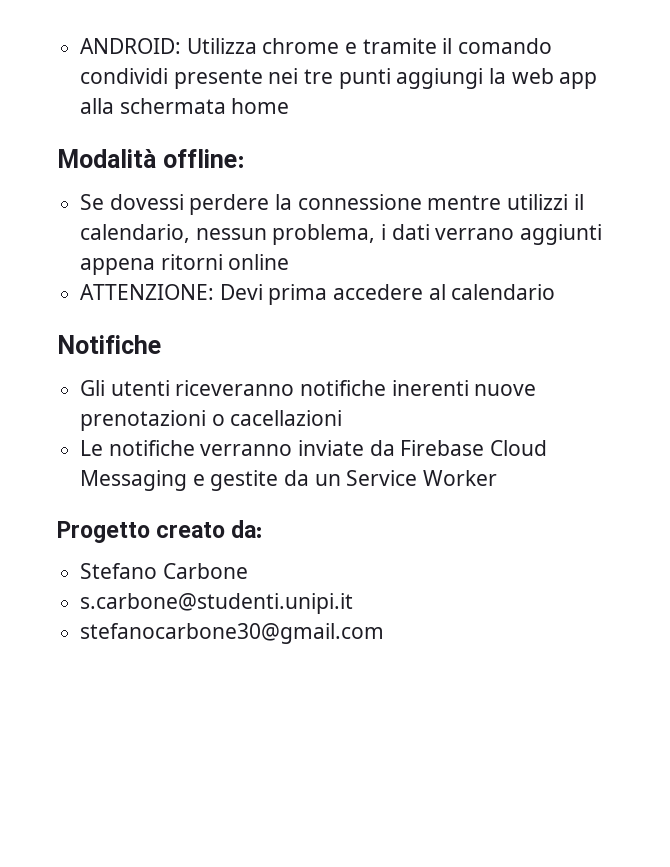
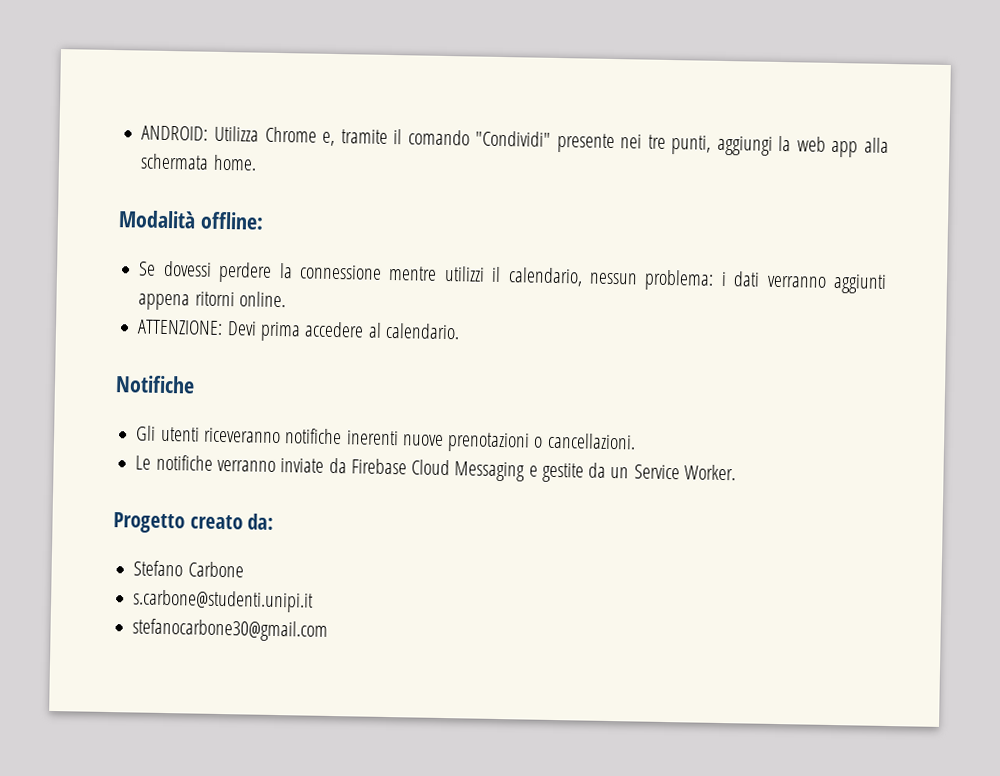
[262,38,358,54] chrome e -> [264,126,336,147] Chrome e,
[80,68,169,84] condividi -> [475,130,552,147] "Condividi"
[338,68,391,89] punti -> [671,135,712,155] punti,
[231,98,290,114] home -> [212,154,257,171] home.
[272,224,376,245] problema, -> [644,269,715,291] problema:
[435,228,515,240] verrano -> [766,275,827,288] verranno
[228,254,290,270] online -> [238,291,286,308] online.
[451,284,556,300] calendario -> [384,322,460,340] calendario.
[230,410,343,426] cacellazioni -> [546,432,636,450] cancellazioni.
[423,470,498,486] Worker -> [683,464,736,481] Worker.

